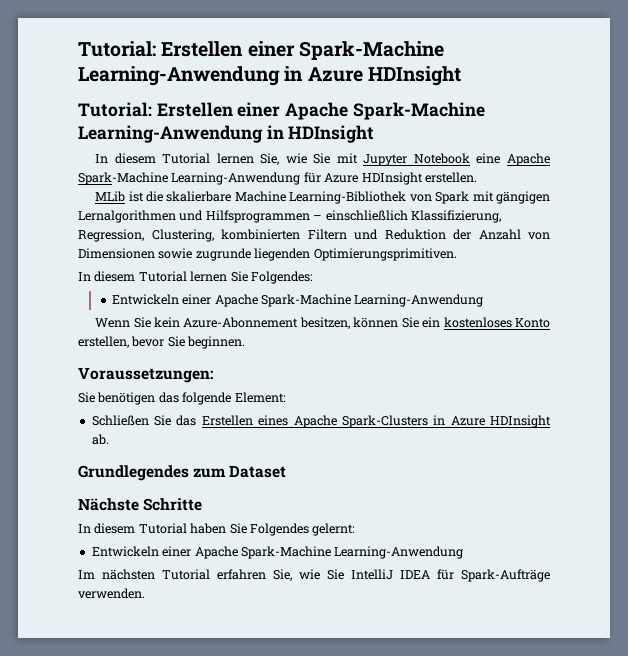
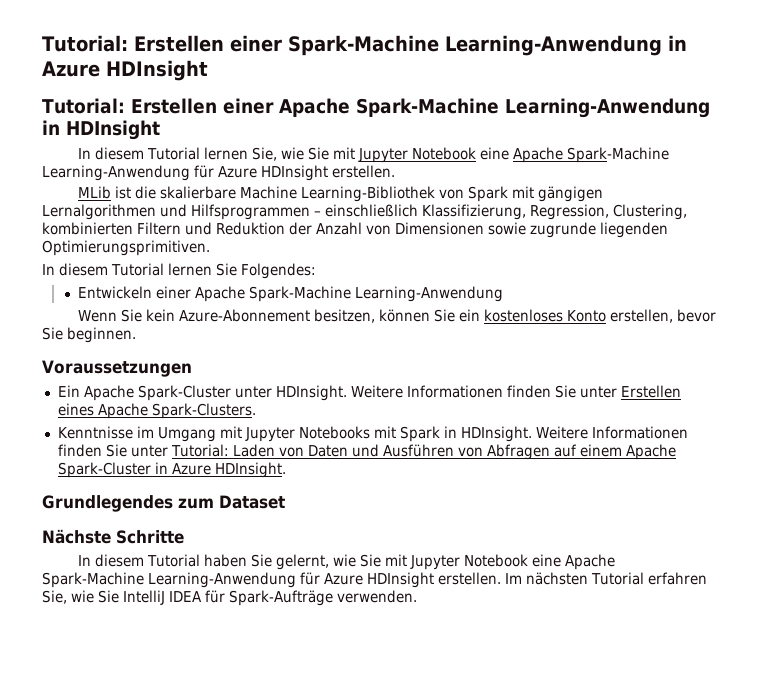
[78,367,213,383] [78,392,286,405] [91,415,551,428] [91,434,109,445] Voraussetzungen: // Sie benötigen das folgende Element: // Schließen Sie das Erstellen eines Apache Spark-Clusters in Azure HDInsight ab. -> [42,360,192,377] [57,385,681,401] [57,403,256,419] [57,426,688,442] [57,444,676,460] [57,462,286,478] Voraussetzungen // Ein Apache Spark-Cluster unter HDInsight. Weitere Informationen finden Sie unter Erstellen eines Apache Spark-Clusters. // Kenntnisse im Umgang mit Jupyter Notebooks mit Spark in HDInsight. Weitere Informationen finden Sie unter Tutorial: Laden von Daten und Ausführen von Abfragen auf einem Apache Spark-Cluster in Azure HDInsight.
[249,523,356,536] [91,546,464,559] Folgendes gelernt: // Entwickeln einer Apache Spark-Machine Learning-Anwendung // -> [275,554,615,570] [42,572,501,588] gelernt, wie Sie mit Jupyter Notebook eine Apache Spark-Machine Learning-Anwendung für Azure HDInsight erstellen.

